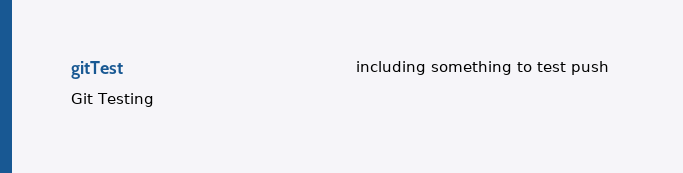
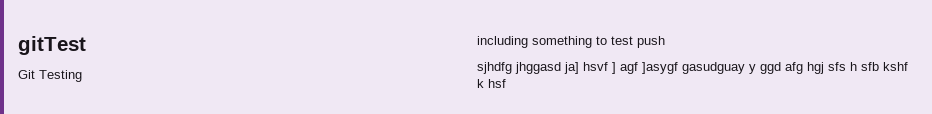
(609, 68) none -> [477,62,908,74] [477,79,506,88] // sjhdfg jhggasd ja] hsvf ] agf ]asygf gasudguay y ggd afg hgj sfs h sfb kshf k hsf

